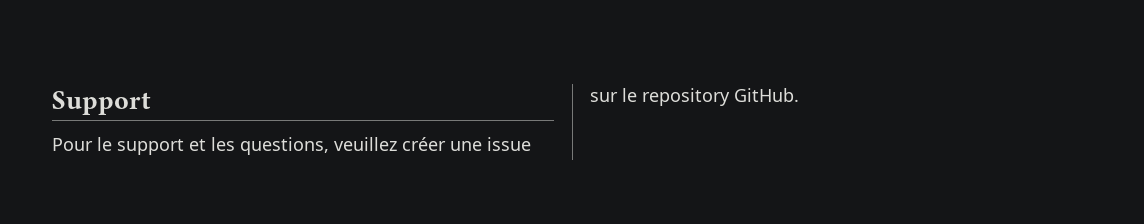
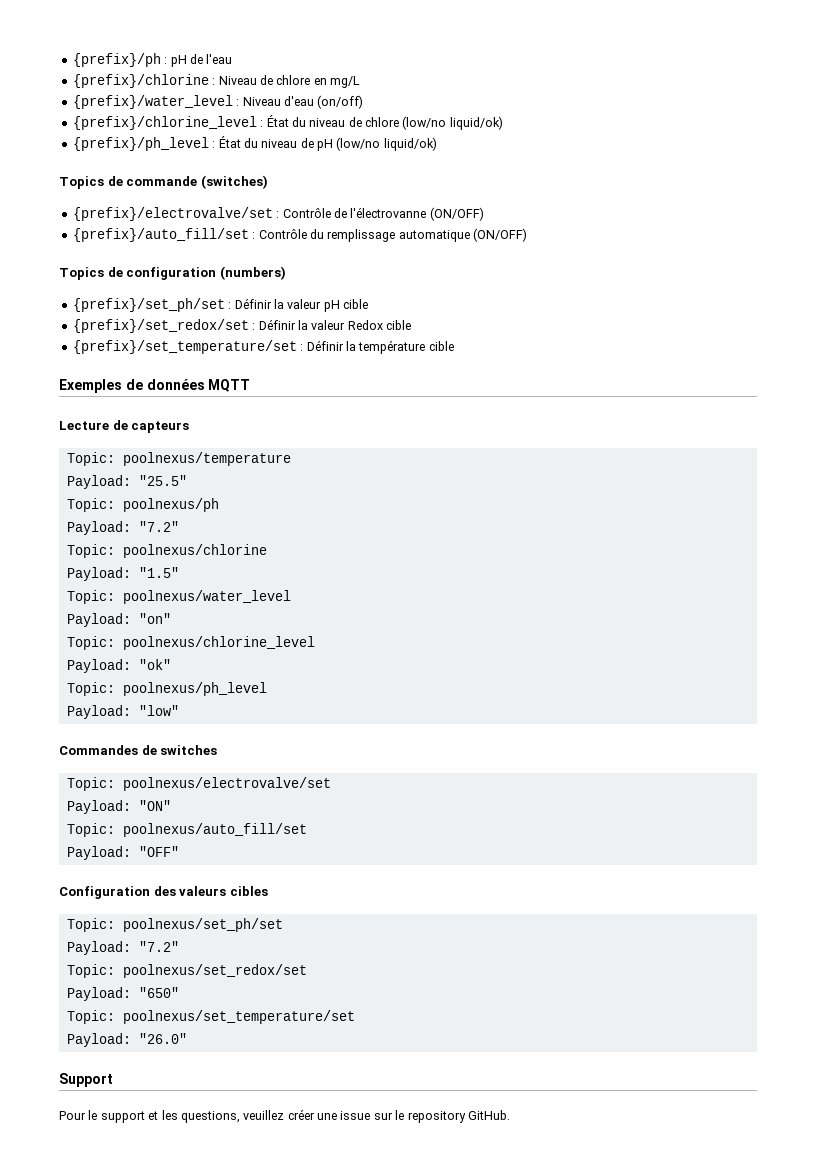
(52, 103) none -> [72,53,233,67] [72,74,360,88] [72,95,364,109] [72,115,503,130] [72,136,437,151] [59,175,268,189] [72,207,484,221] [72,228,527,242] [59,266,286,280] [72,298,368,312] [72,319,411,333] [72,340,454,354] [59,379,251,393] [59,420,190,433] [66,452,291,466] [66,475,187,489] [66,498,219,512] [66,521,179,535] [66,544,267,558] [66,567,179,581] [66,590,291,604] [66,613,171,627] [66,636,315,650] [66,659,171,673] [66,682,267,696] [66,705,179,719] [59,745,218,755] [66,777,331,791] [66,800,171,814] [66,823,307,837] [66,846,179,860] [59,886,268,899] [66,918,283,932] [66,941,179,955] [66,964,307,978] [66,987,179,1001] [66,1010,355,1024] [66,1033,187,1047] {prefix}/ph : pH de l'eau // {prefix}/chlorine : Niveau de chlore en mg/L // {prefix}/water_level : Niveau d'eau (on/off) // {prefix}/chlorine_level : État du niveau de chlore (low/no liquid/ok) // {prefix}/ph_level : État du niveau de pH (low/no liquid/ok) // Topics de commande (switches) // {prefix}/electrovalve/set : Contrôle de l'électrovanne (ON/OFF) // {prefix}/auto_fill/set : Contrôle du remplissage automatique (ON/OFF) // Topics de configuration (numbers) // {prefix}/set_ph/set : Définir la valeur pH cible // {prefix}/set_redox/set : Définir la valeur Redox cible // {prefix}/set_temperature/set : Définir la température cible // Exemples de données MQTT // Lecture de capteurs // Topic: poolnexus/temperature // Payload: "25.5" // Topic: poolnexus/ph // Payload: "7.2" // Topic: poolnexus/chlorine // Payload: "1.5" // Topic: poolnexus/water_level // Payload: "on" // Topic: poolnexus/chlorine_level // Payload: "ok" // Topic: poolnexus/ph_level // Payload: "low" // Commandes de switches // Topic: poolnexus/electrovalve/set // Payload: "ON" // Topic: poolnexus/auto_fill/set // Payload: "OFF" // Configuration des valeurs cibles // Topic: poolnexus/set_ph/set // Payload: "7.2" // Topic: poolnexus/set_redox/set // Payload: "650" // Topic: poolnexus/set_temperature/set // Payload: "26.0" //

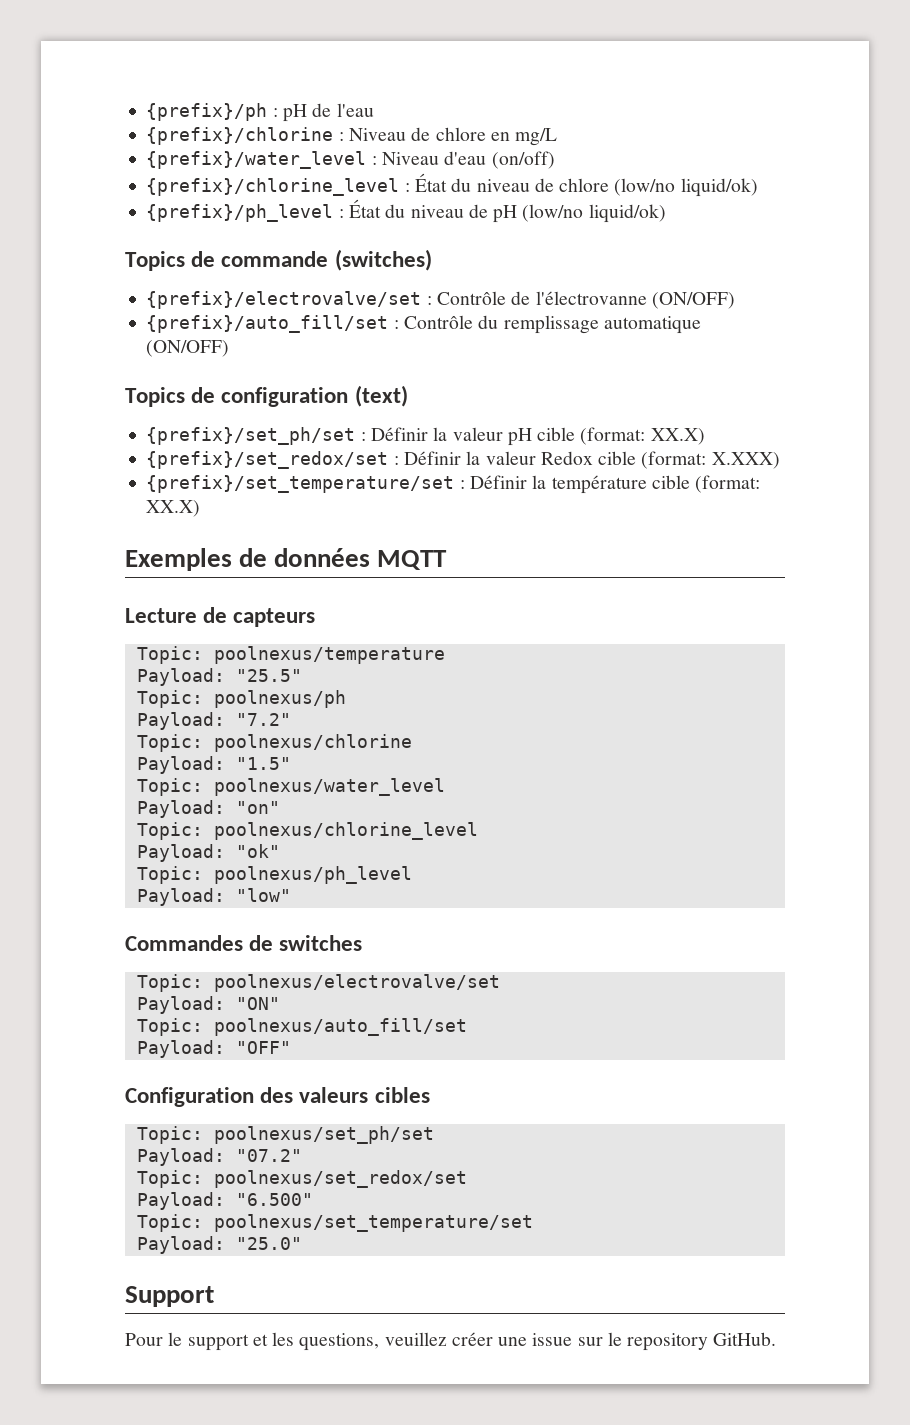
[219,266,286,280] (numbers) -> [354,385,408,407] (text)
(368, 304) none -> [580,427,705,445] (format: XX.X)
(411, 325) none -> [641,451,780,469] (format: X.XXX)
(454, 346) none -> [695,475,761,493] [146,500,201,517] (format: XX.X)
[138,941,179,952] "7.2" -> [235,1149,302,1162] "07.2"
[138,987,179,998] "650" -> [235,1193,313,1206] "6.500"
[138,1033,187,1044] "26.0" -> [235,1237,302,1250] "25.0"

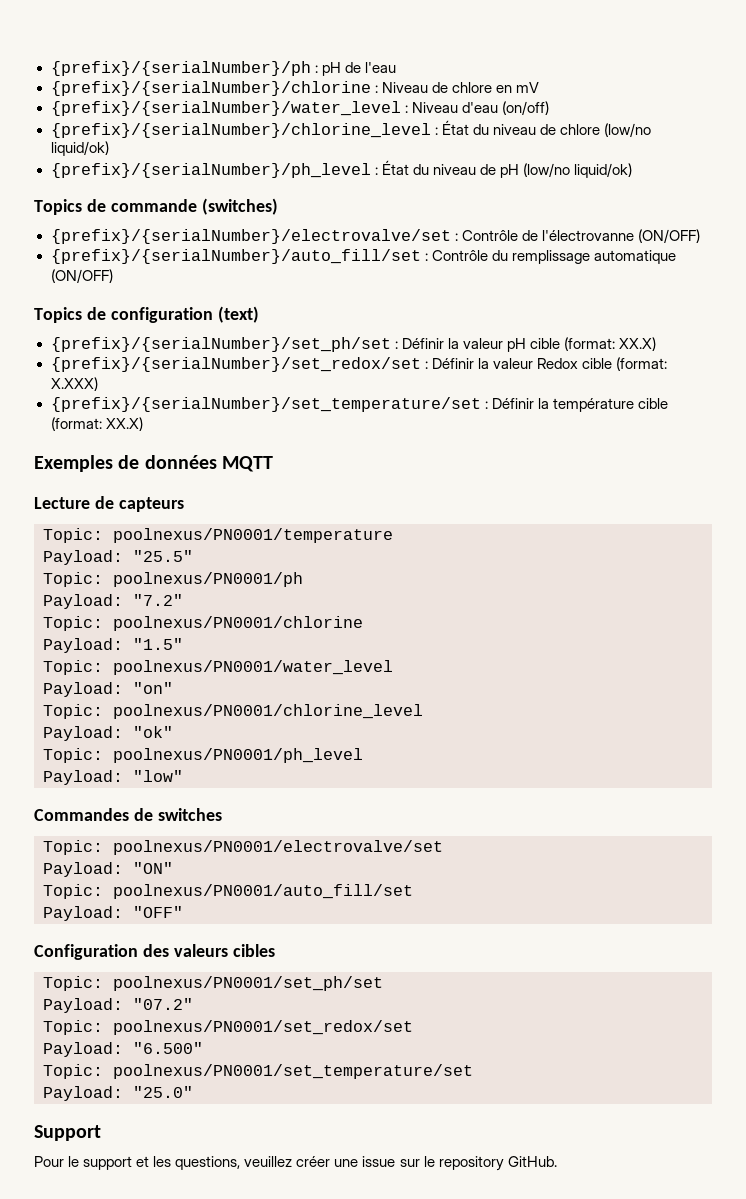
[146,103,268,121] {prefix}/ph -> [50,61,311,76] {prefix}/{serialNumber}/ph
[146,127,334,145] {prefix}/chlorine -> [50,81,371,96] {prefix}/{serialNumber}/chlorine
[515,128,558,146] [146,151,367,169] mg/L // {prefix}/water_level -> [515,82,539,93] [50,101,401,116] mV // {prefix}/{serialNumber}/water_level
[146,178,400,196] {prefix}/chlorine_level -> [50,123,431,138] {prefix}/{serialNumber}/chlorine_level
[146,204,334,222] {prefix}/ph_level -> [50,163,371,178] {prefix}/{serialNumber}/ph_level
[146,291,422,309] {prefix}/electrovalve/set -> [50,229,451,244] {prefix}/{serialNumber}/electrovalve/set
[146,315,389,333] {prefix}/auto_fill/set -> [50,249,421,264] {prefix}/{serialNumber}/auto_fill/set
[146,427,356,445] {prefix}/set_ph/set -> [50,337,391,352] {prefix}/{serialNumber}/set_ph/set
[146,451,389,469] {prefix}/set_redox/set -> [50,357,421,372] {prefix}/{serialNumber}/set_redox/set
[146,475,455,493] {prefix}/set_temperature/set -> [50,397,481,412] {prefix}/{serialNumber}/set_temperature/set
[213,646,445,664] poolnexus/temperature -> [113,528,393,543] poolnexus/PN0001/temperature
[213,690,346,708] poolnexus/ph -> [113,572,303,587] poolnexus/PN0001/ph
[213,734,412,752] poolnexus/chlorine -> [113,616,363,631] poolnexus/PN0001/chlorine
[213,778,445,796] poolnexus/water_level -> [113,660,393,675] poolnexus/PN0001/water_level
[213,822,478,840] poolnexus/chlorine_level -> [113,704,423,719] poolnexus/PN0001/chlorine_level
[213,866,412,884] poolnexus/ph_level -> [113,748,363,763] poolnexus/PN0001/ph_level
[213,974,500,992] poolnexus/electrovalve/set -> [113,840,443,855] poolnexus/PN0001/electrovalve/set
[213,1018,467,1036] poolnexus/auto_fill/set -> [113,884,413,899] poolnexus/PN0001/auto_fill/set
[213,1126,434,1144] poolnexus/set_ph/set -> [113,976,383,991] poolnexus/PN0001/set_ph/set
[213,1170,467,1188] poolnexus/set_redox/set -> [113,1020,413,1035] poolnexus/PN0001/set_redox/set
[213,1214,533,1232] poolnexus/set_temperature/set -> [113,1064,473,1079] poolnexus/PN0001/set_temperature/set

